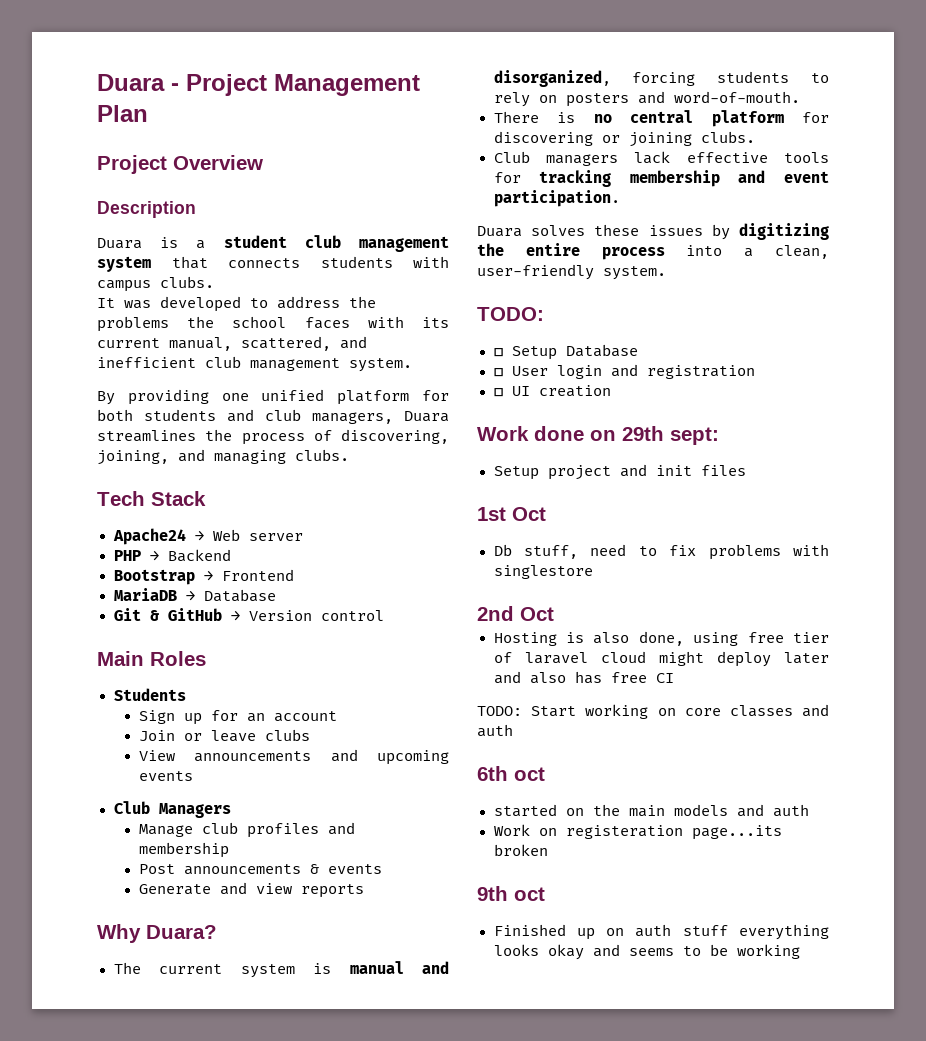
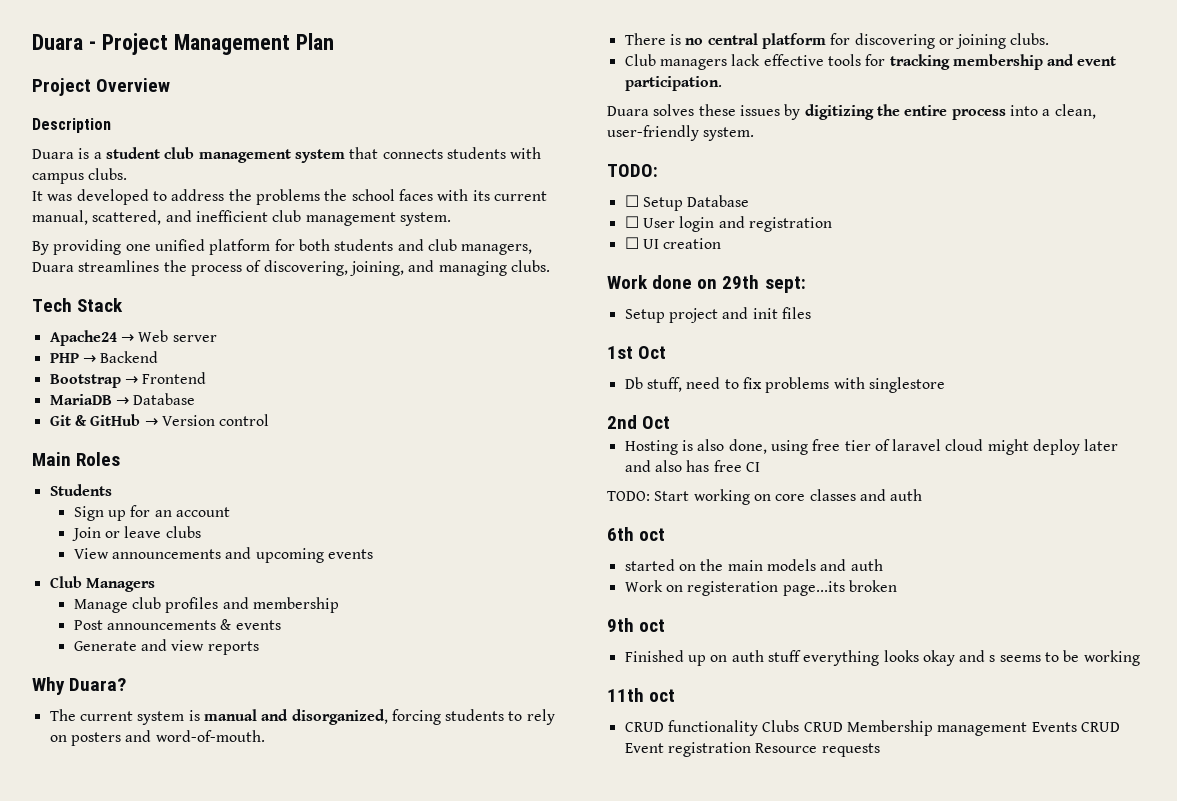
(620, 950) none -> [989,655,996,662] s
(800, 951) none -> [607,688,676,702] [624,720,1120,736] [624,742,880,757] // 11th oct // CRUD functionality Clubs CRUD Membership management Events CRUD Event registration Resource requests

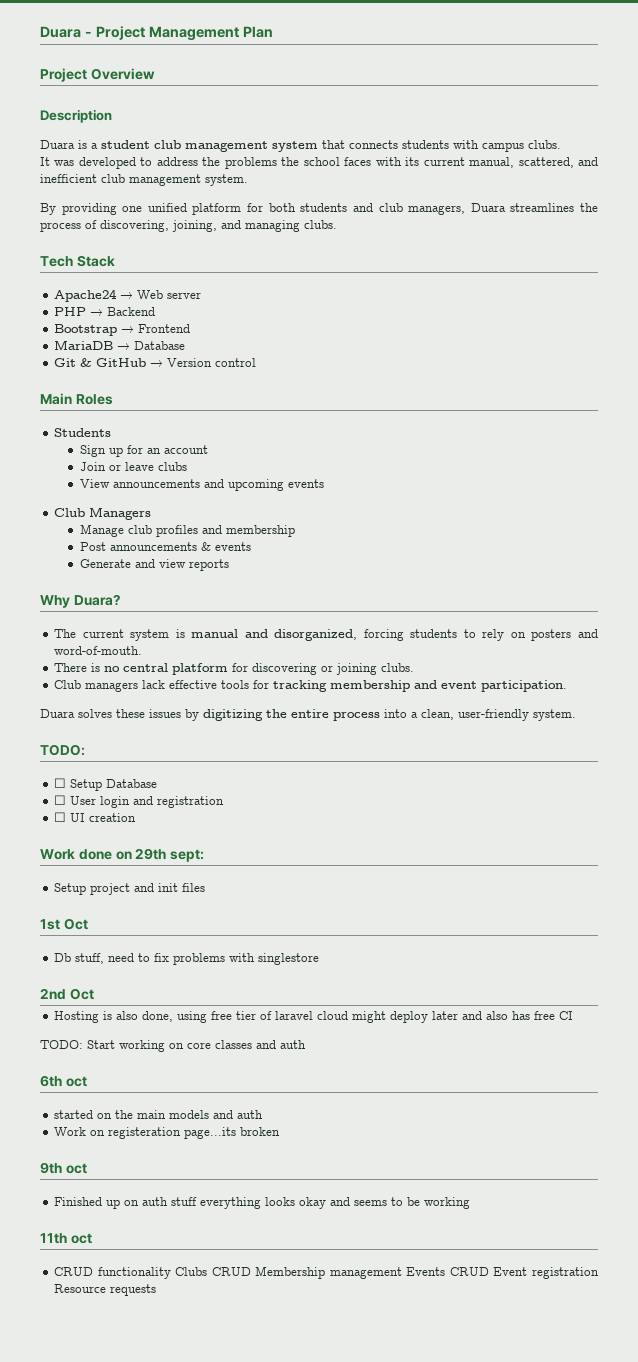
[989,655,996,662] s -> (351, 1201) none

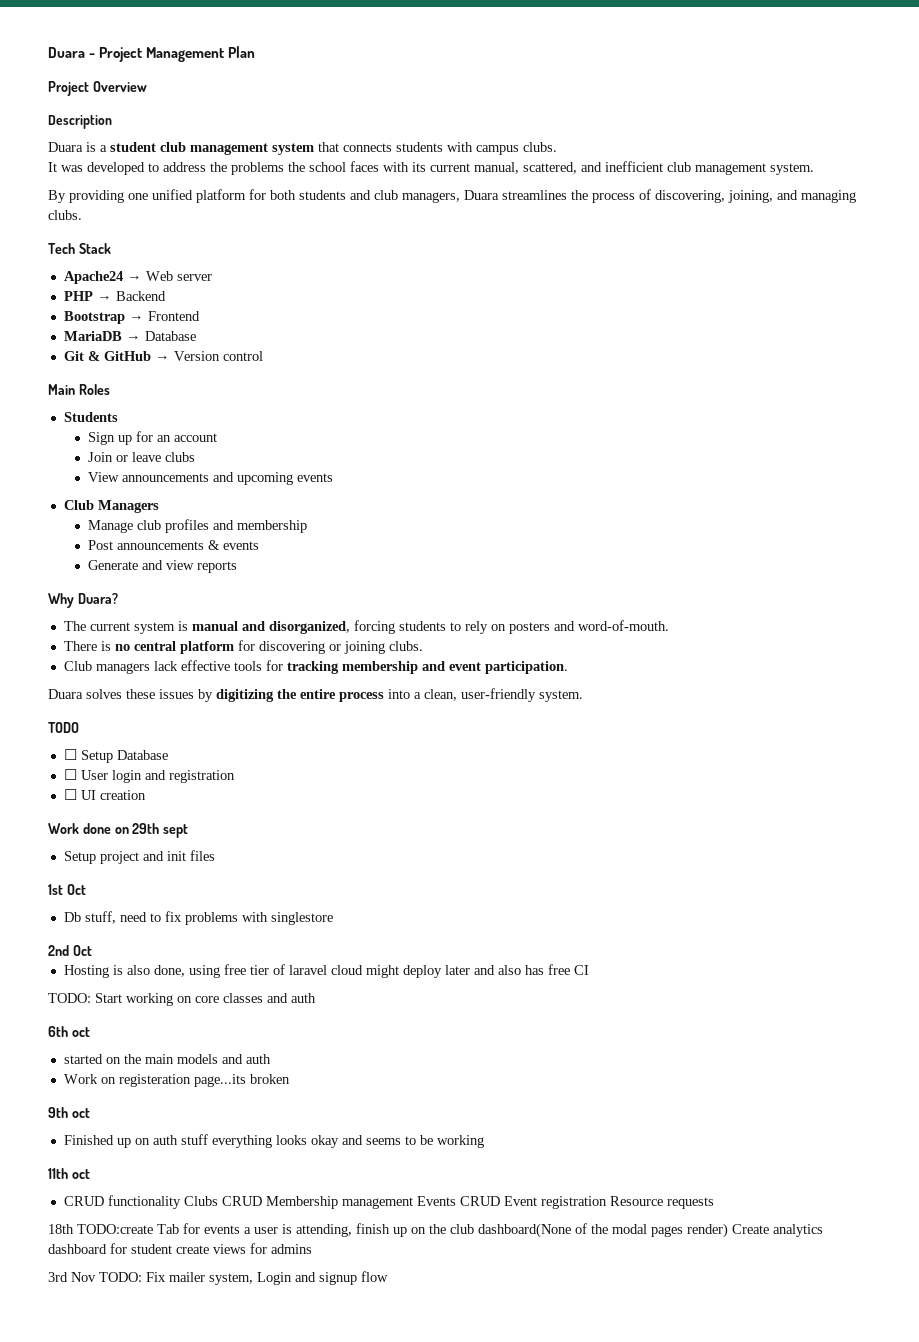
[40,744,85,756] TODO: -> [48,722,79,733] TODO
[170,849,205,862] sept: -> [163,824,189,838] sept
(157, 1290) none -> [48,1223,823,1238] [48,1243,312,1254] [48,1271,388,1285] // 18th TODO:create Tab for events a user is attending, finish up on the club dashboard(None of the modal pages render) Create analytics dashboard for student create views for admins // 3rd Nov TODO: Fix mailer system, Login and signup flow

